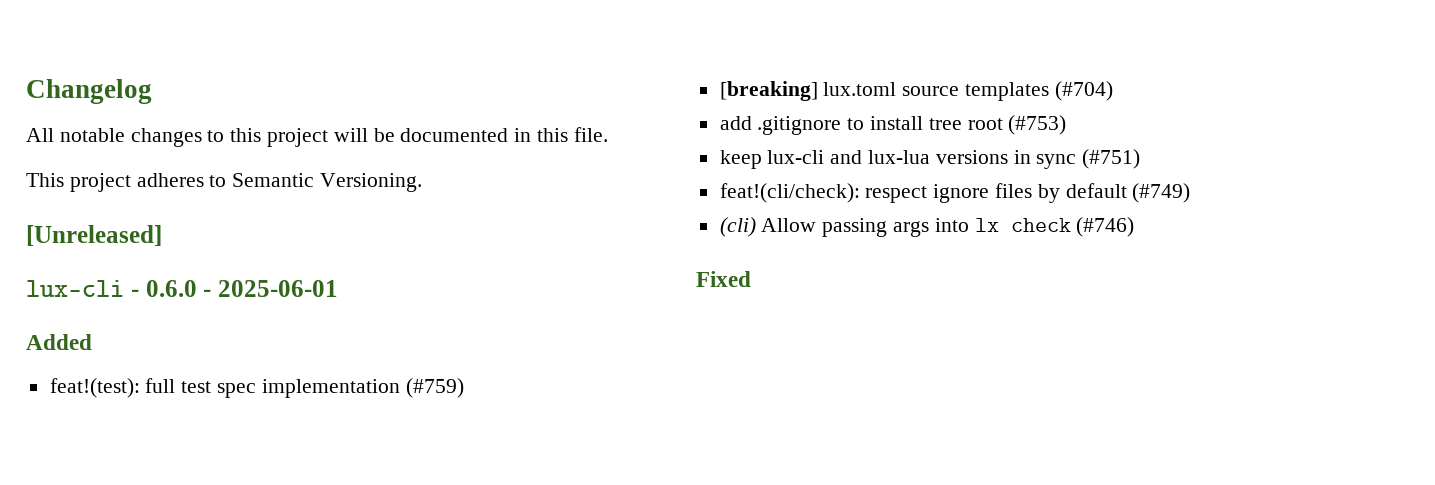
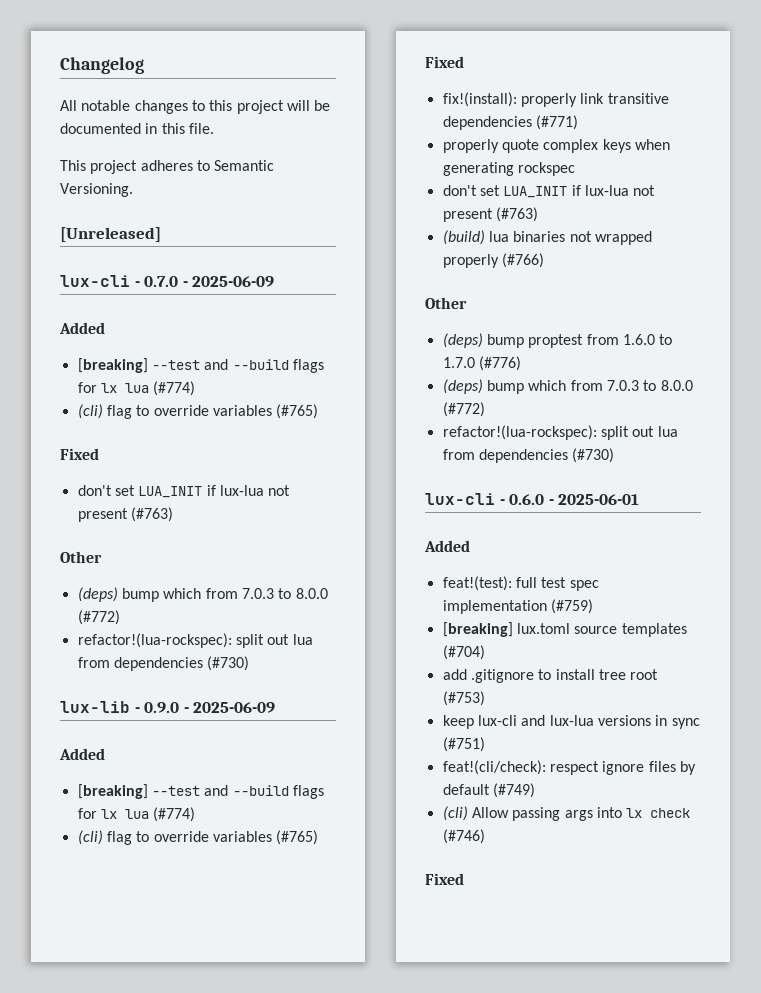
(162, 235) none -> [60,275,275,287] [59,322,105,334] [77,358,324,373] [77,381,196,396] [77,404,319,419] [60,448,99,460] [77,485,291,498] [77,507,173,522] [60,551,102,563] [77,587,328,602] [77,610,120,625] [77,633,313,648] [77,656,250,671] [60,701,276,713] [59,748,105,760] [77,784,324,799] [77,807,196,822] [77,830,319,845] [425,56,464,68] [442,92,669,107] [442,115,578,130] [442,139,670,153] [442,162,575,176] [442,185,656,198] [442,207,538,222] [442,230,652,245] [442,253,544,268] [425,297,467,309] [442,333,673,348] [442,356,521,371] [442,379,693,394] [442,402,485,417] [442,425,678,440] [442,448,615,463] // lux-cli - 0.7.0 - 2025-06-09 // Added // [breaking] --test and --build flags for lx lua (#774) // (cli) flag to override variables (#765) // Fixed // don't set LUA_INIT if lux-lua not present (#763) // Other // (deps) bump which from 7.0.3 to 8.0.0 (#772) // refactor!(lua-rockspec): split out lua from dependencies (#730) // lux-lib - 0.9.0 - 2025-06-09 // Added // [breaking] --test and --build flags for lx lua (#774) // (cli) flag to override variables (#765) // Fixed // fix!(install): properly link transitive dependencies (#771) // properly quote complex keys when generating rockspec // don't set LUA_INIT if lux-lua not present (#763) // (build) lua binaries not wrapped properly (#766) // Other // (deps) bump proptest from 1.6.0 to 1.7.0 (#776) // (deps) bump which from 7.0.3 to 8.0.0 (#772) // refactor!(lua-rockspec): split out lua from dependencies (#730)

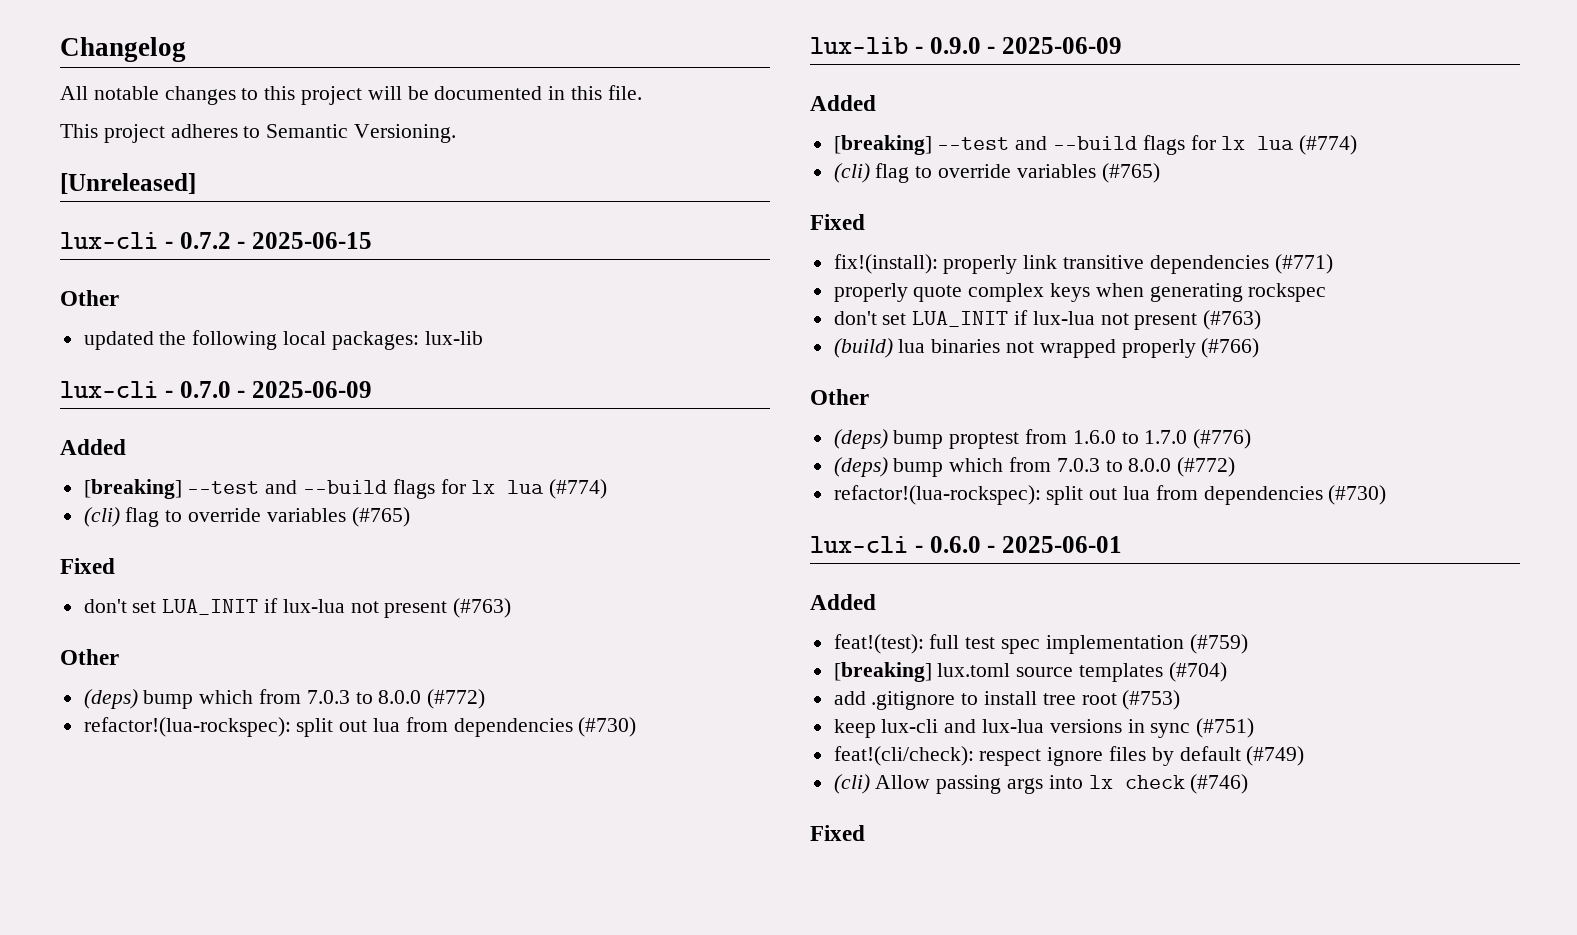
(161, 234) none -> [60,232,372,249] [60,290,119,306] [83,330,483,350] // lux-cli - 0.7.2 - 2025-06-15 // Other // updated the following local packages: lux-lib

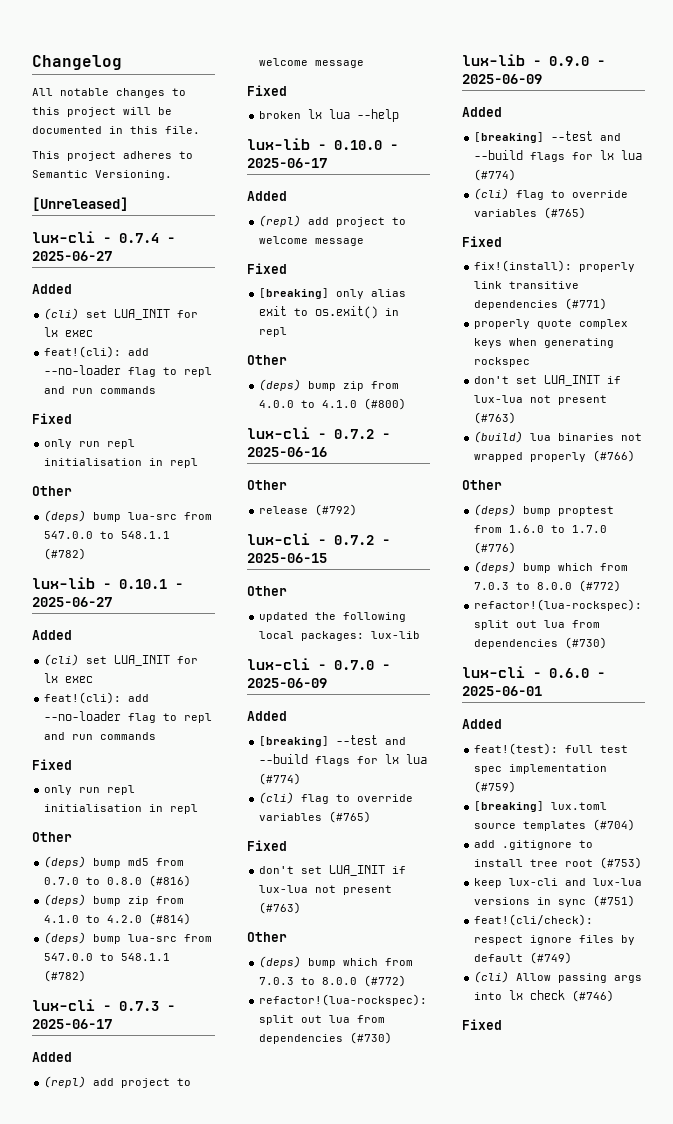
(196, 183) none -> [32,231,175,243] [32,251,112,261] [32,284,72,294] [44,308,199,320] [44,327,94,337] [44,346,150,358] [44,365,213,377] [44,386,157,394] [32,413,72,424] [44,439,136,449] [44,458,199,468] [32,486,72,496] [44,510,213,522] [44,531,171,539] [44,548,87,560] [32,577,183,589] [32,597,112,607] [32,630,72,640] [44,654,199,666] [44,673,94,683] [44,692,150,704] [44,711,213,723] [44,732,157,740] [32,759,72,770] [44,785,136,795] [44,804,199,814] [32,832,72,842] [44,856,185,868] [44,875,192,887] [44,894,185,906] [44,913,192,925] [44,932,213,944] [44,953,171,961] [44,970,87,982] [32,999,175,1011] [32,1019,112,1029] [32,1052,72,1062] [44,1076,192,1088] [259,58,365,68] [247,85,287,96] [259,109,400,122] [247,138,398,150] [247,158,327,168] [247,191,287,201] [259,215,407,227] [259,236,365,246] [247,263,287,274] [259,288,407,299] [259,306,400,319] [259,327,288,337] [247,355,287,365] [259,379,400,391] [259,398,407,410] [247,427,390,439] [247,447,327,457] [247,480,287,490] [259,504,358,516] // lux-cli - 0.7.4 - 2025-06-27 // Added // (cli) set LUA_INIT for lx exec // feat!(cli): add --no-loader flag to repl and run commands // Fixed // only run repl initialisation in repl // Other // (deps) bump lua-src from 547.0.0 to 548.1.1 (#782) // lux-lib - 0.10.1 - 2025-06-27 // Added // (cli) set LUA_INIT for lx exec // feat!(cli): add --no-loader flag to repl and run commands // Fixed // only run repl initialisation in repl // Other // (deps) bump md5 from 0.7.0 to 0.8.0 (#816) // (deps) bump zip from 4.1.0 to 4.2.0 (#814) // (deps) bump lua-src from 547.0.0 to 548.1.1 (#782) // lux-cli - 0.7.3 - 2025-06-17 // Added // (repl) add project to welcome message // Fixed // broken lx lua --help // lux-lib - 0.10.0 - 2025-06-17 // Added // (repl) add project to welcome message // Fixed // [breaking] only alias exit to os.exit() in repl // Other // (deps) bump zip from 4.0.0 to 4.1.0 (#800) // lux-cli - 0.7.2 - 2025-06-16 // Other // release (#792)

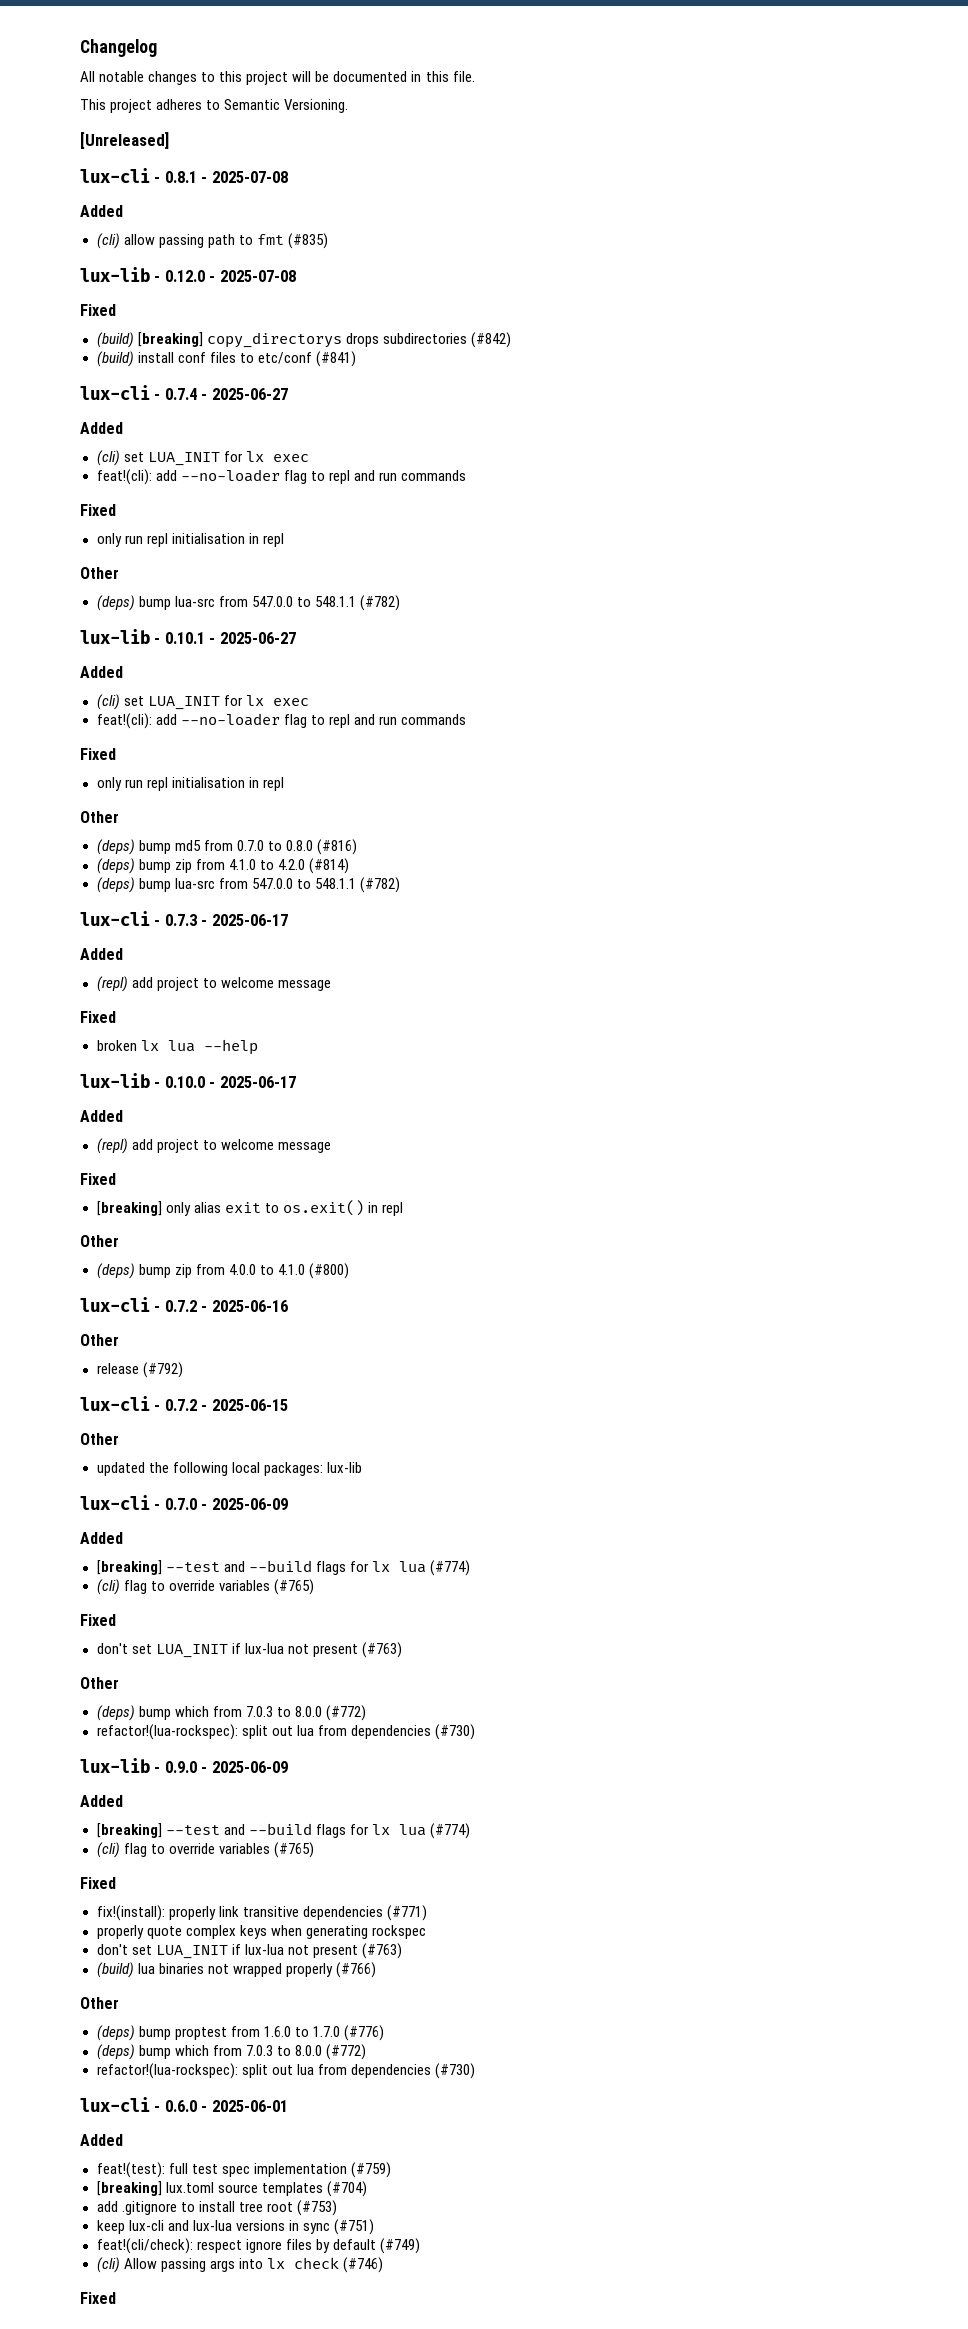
(128, 204) none -> [80,168,288,183] [80,205,123,217] [96,233,328,249] [80,267,296,282] [80,304,116,316] [96,332,511,348] [96,351,356,367] // lux-cli - 0.8.1 - 2025-07-08 // Added // (cli) allow passing path to fmt (#835) // lux-lib - 0.12.0 - 2025-07-08 // Fixed // (build) [breaking] copy_directorys drops subdirectories (#842) // (build) install conf files to etc/conf (#841)

